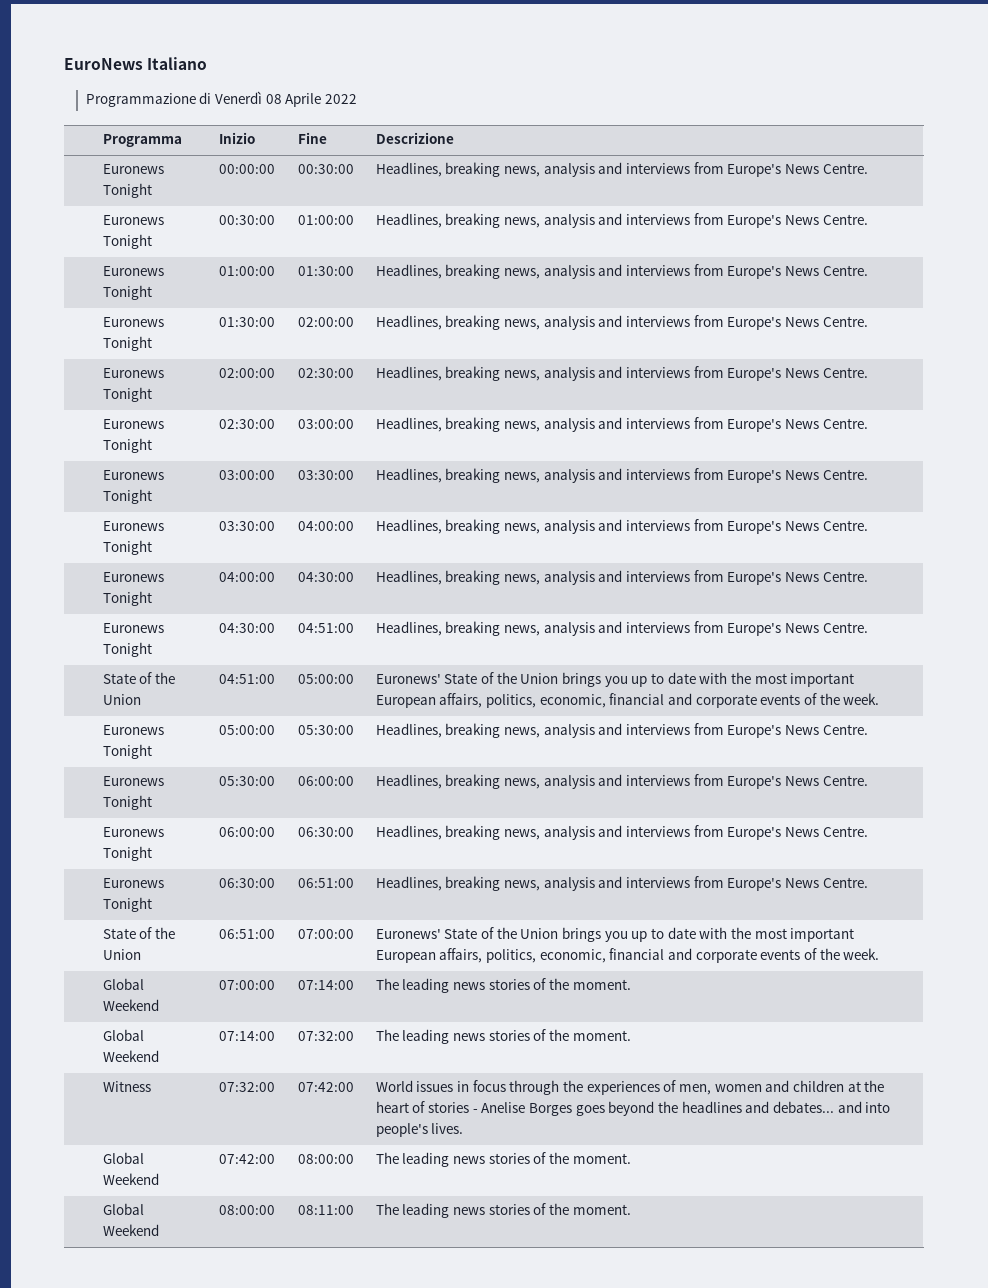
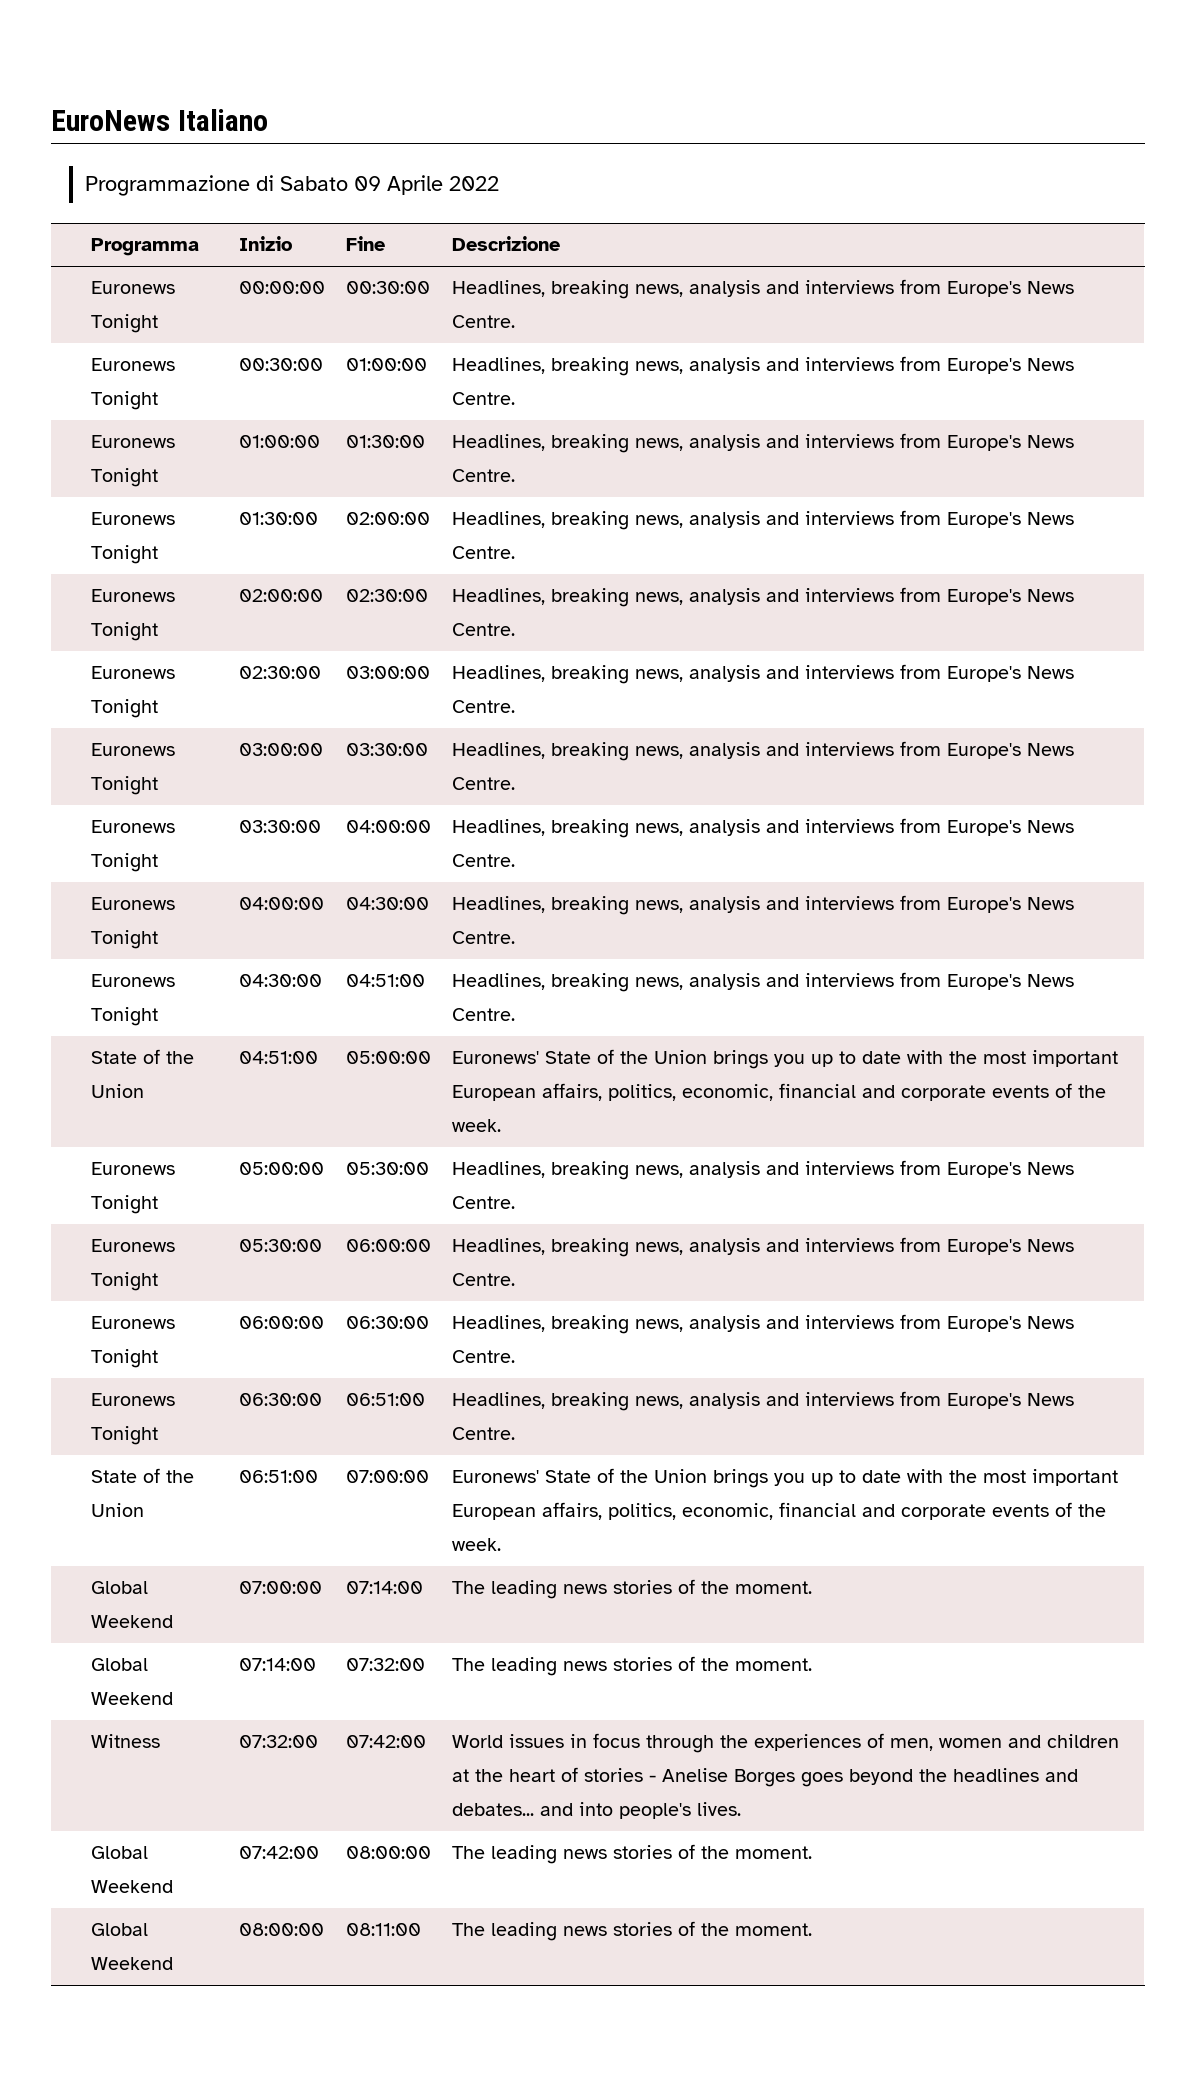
[214,91,282,104] Venerdì 08 -> [279,176,381,191] Sabato 09

